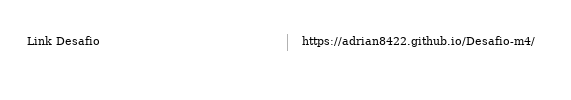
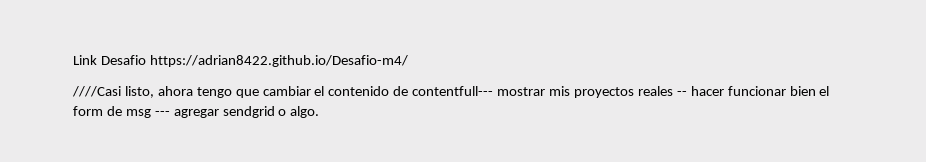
(535, 41) none -> [72,86,830,98] [73,106,320,118] // ////Casi listo, ahora tengo que cambiar el contenido de contentfull--- mostrar mis proyectos reales -- hacer funcionar bien el form de msg --- agregar sendgrid o algo.

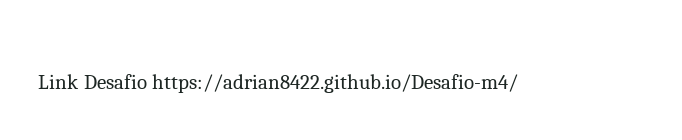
[72,86,830,98] [73,106,320,118] // ////Casi listo, ahora tengo que cambiar el contenido de contentfull--- mostrar mis proyectos reales -- hacer funcionar bien el form de msg --- agregar sendgrid o algo. -> (519, 83) none

